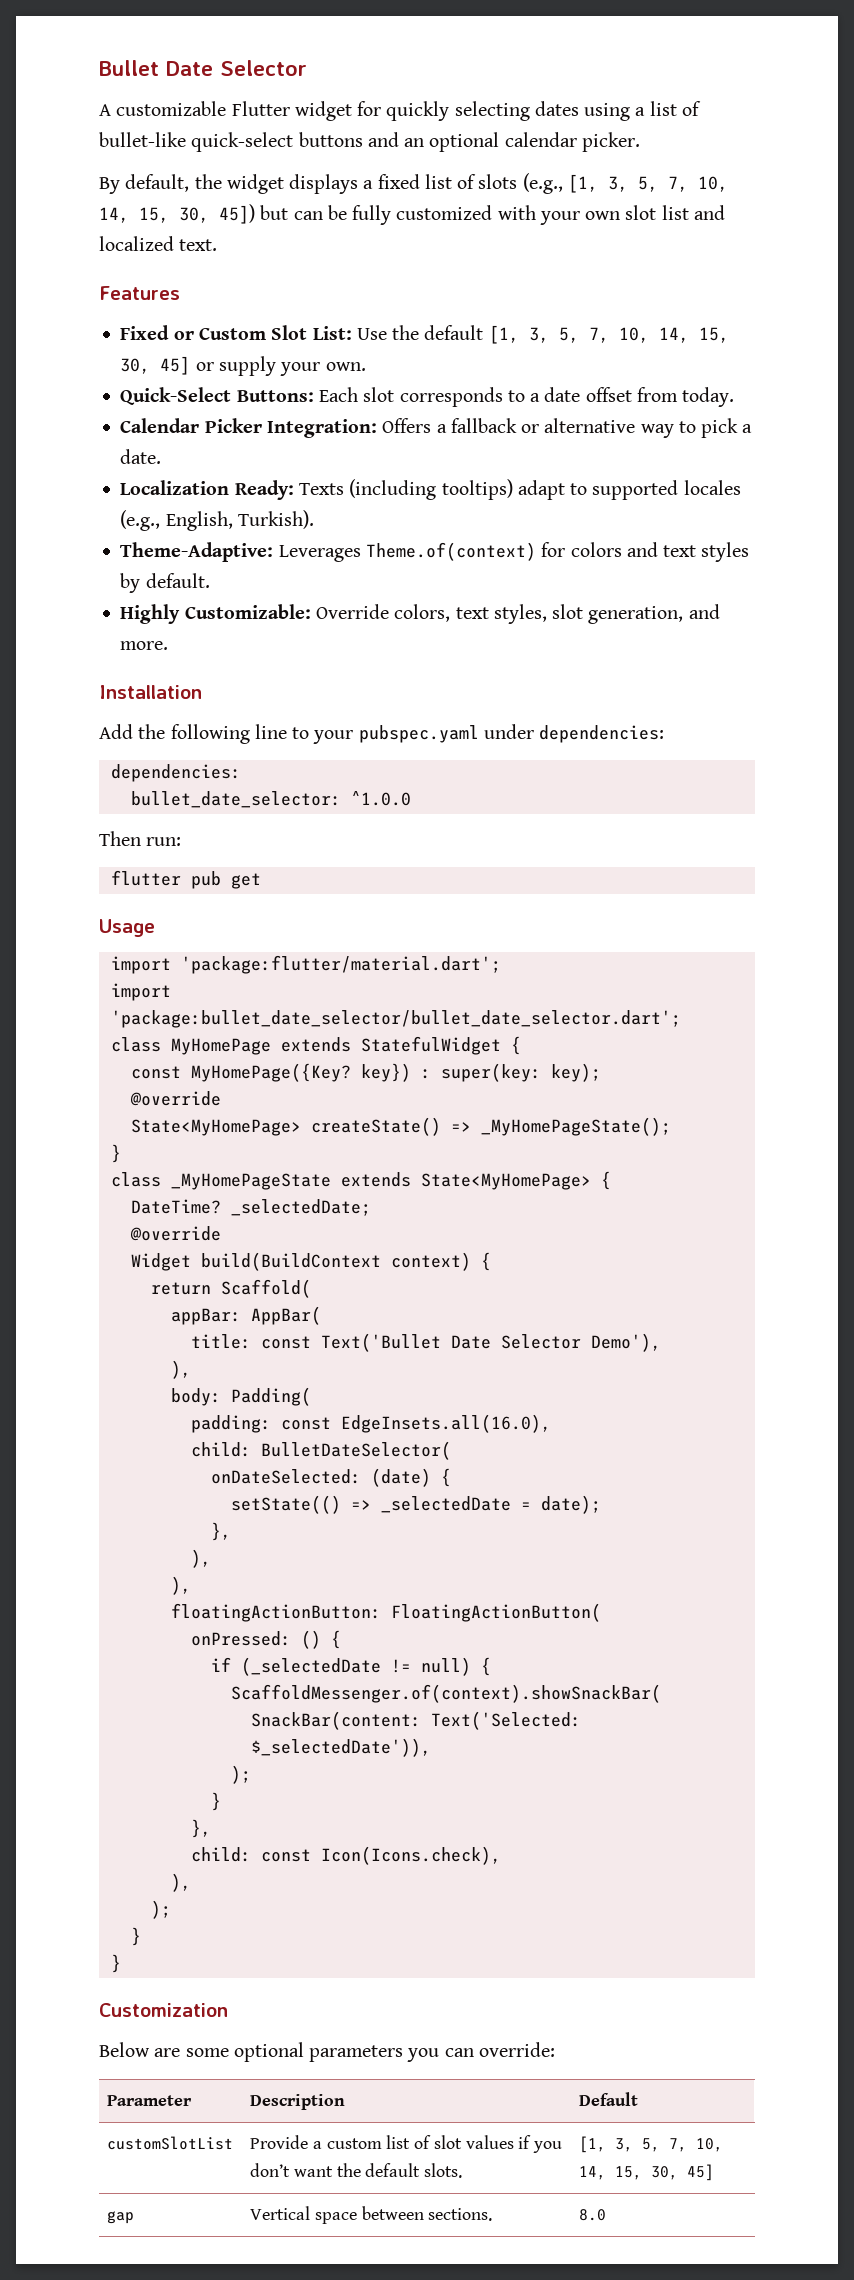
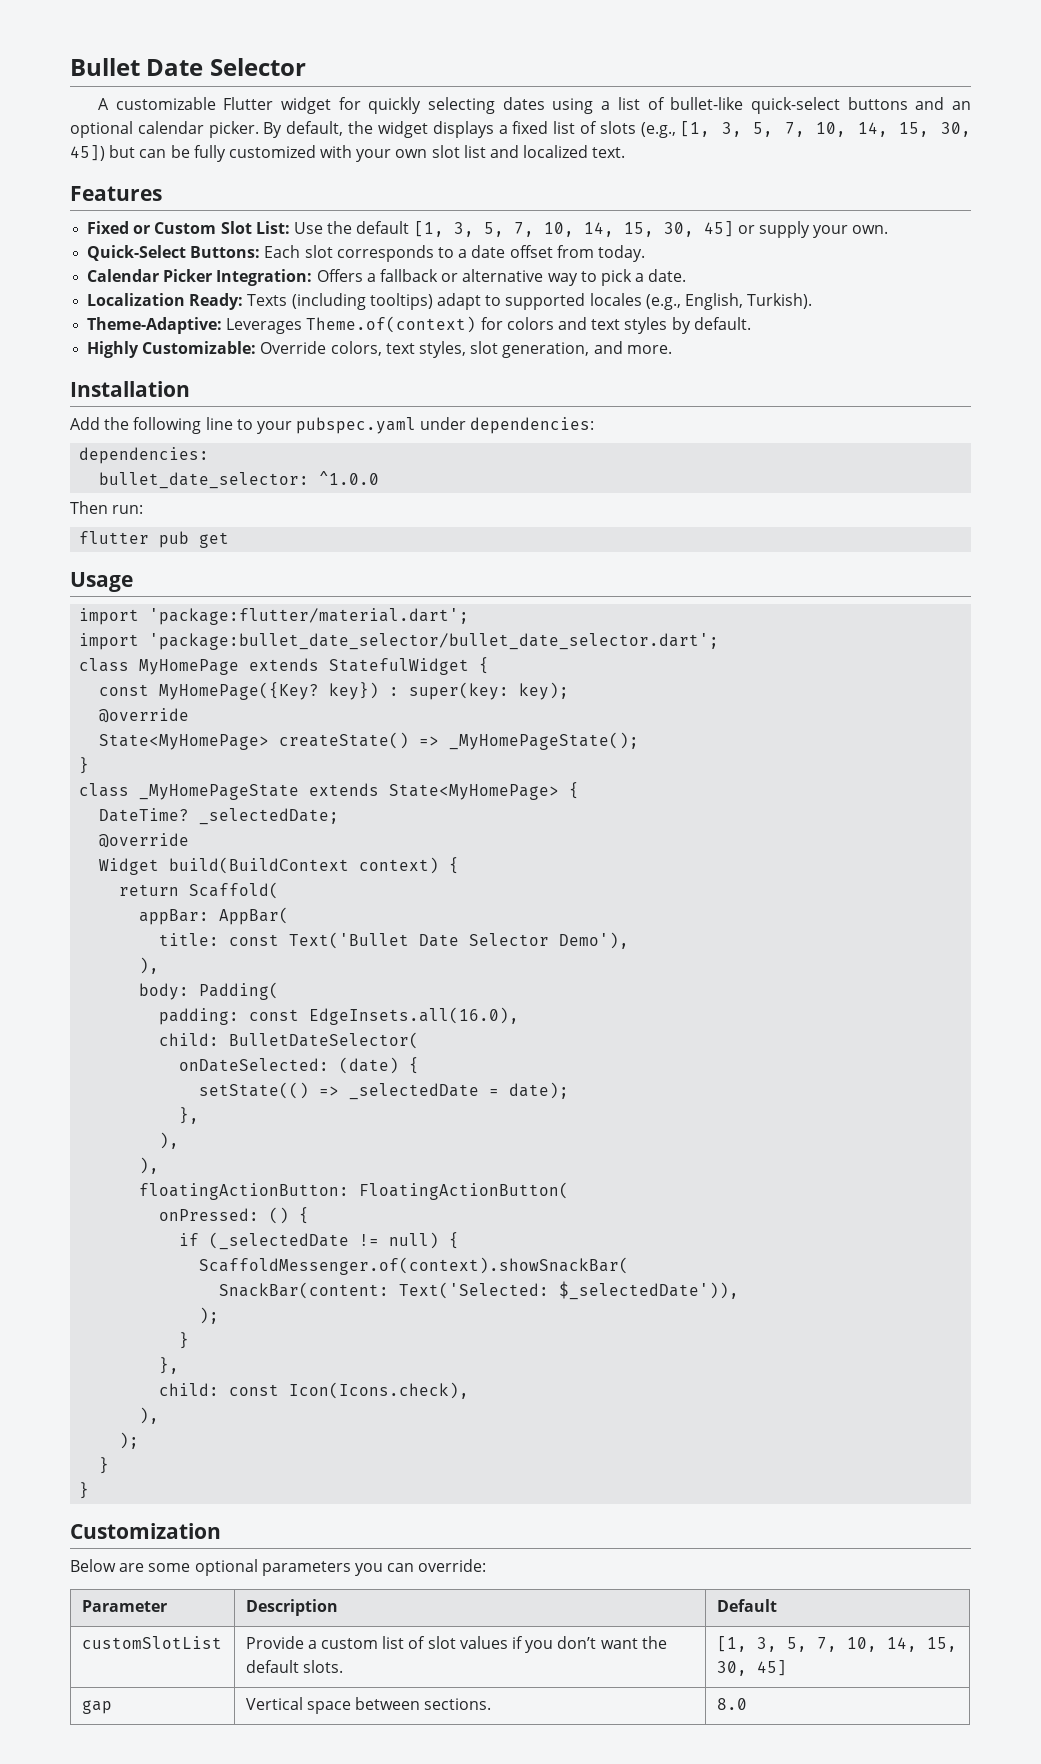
(640, 142) // -> (259, 129) none

